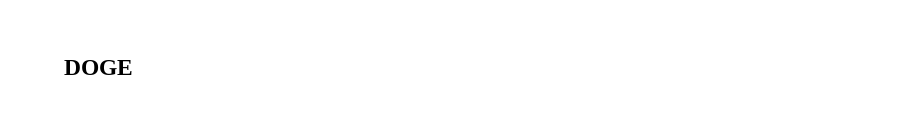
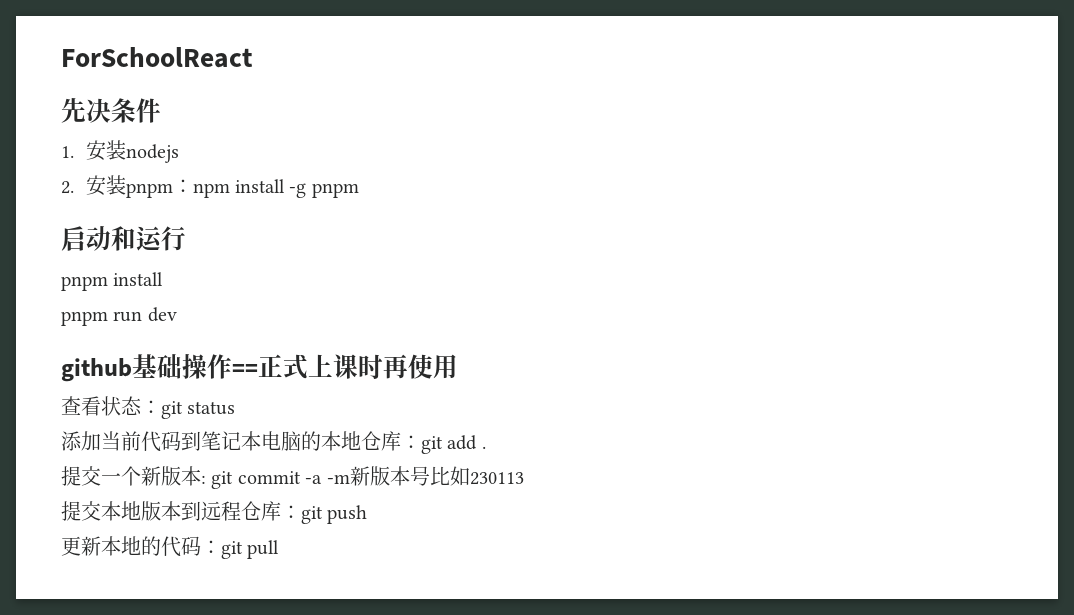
[64,60,133,75] DOGE -> [61,47,253,68] [61,98,161,123] [61,140,179,163] [61,175,359,198] [61,226,186,251] [61,272,164,291] [61,307,177,326] [61,354,458,382] [61,396,236,419] [61,431,486,454] [61,466,524,489] [61,501,368,524] [61,536,280,559] ForSchoolReact // 先决条件 // 1.安装nodejs // 2.安装pnpm：npm install -g pnpm // 启动和运行 // pnpm install // pnpm run dev // github基础操作==正式上课时再使用 // 查看状态：git status // 添加当前代码到笔记本电脑的本地仓库：git add . // 提交一个新版本: git commit -a -m新版本号比如230113 // 提交本地版本到远程仓库：git push // 更新本地的代码：git pull

